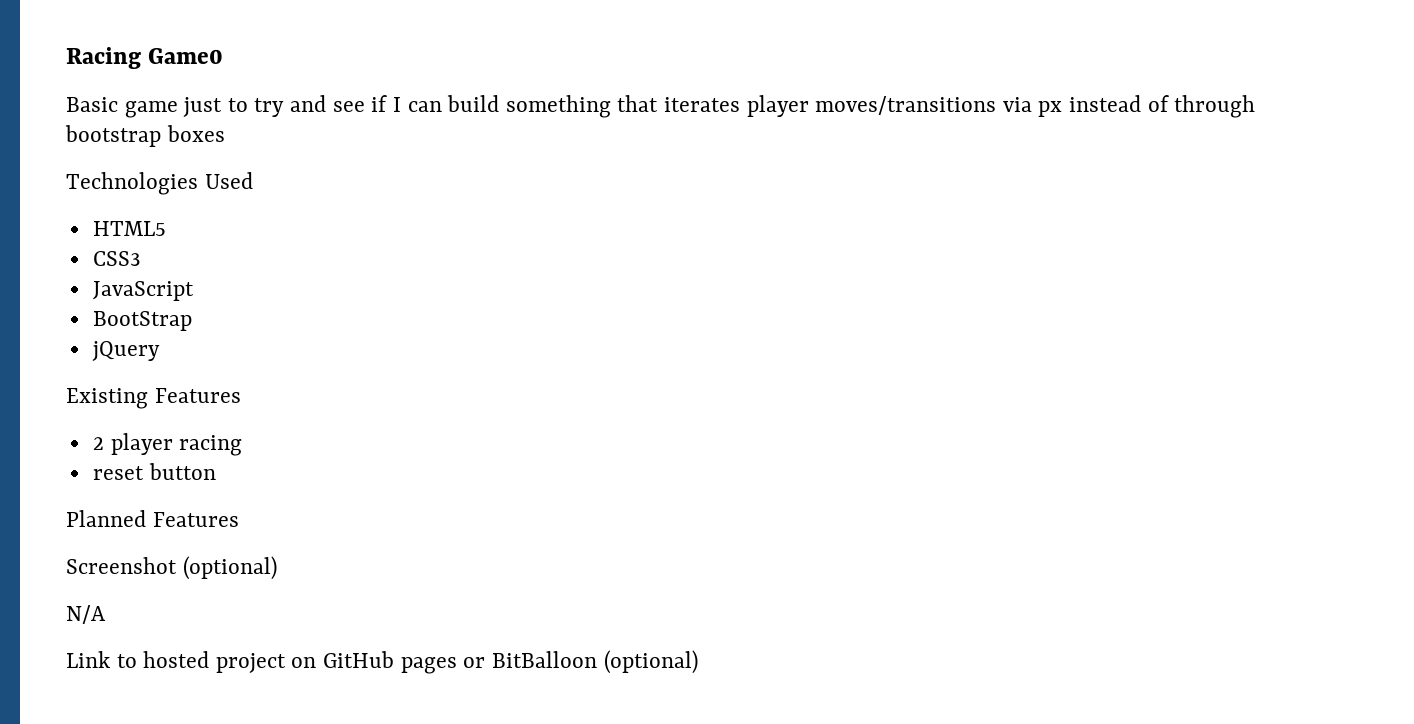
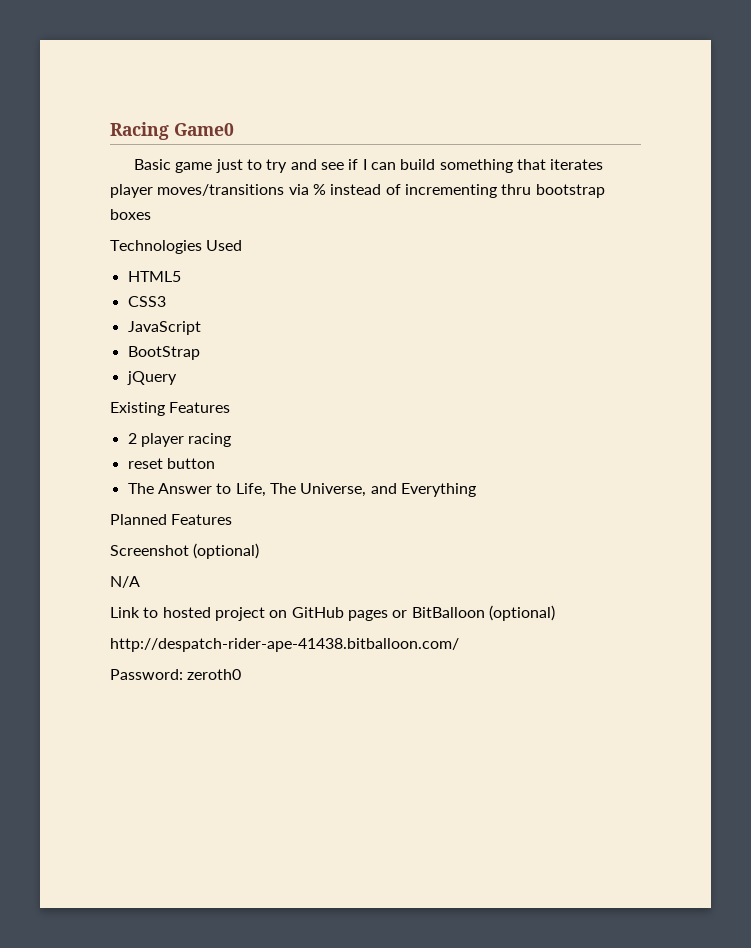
[1038,101,1063,117] px -> [312,184,326,195] %
[1174,95,1256,118] through -> [404,184,532,198] incrementing thru
(216, 471) none -> [127,483,476,497] // The Answer to Life, The Universe, and Everything
(698, 662) none -> [110,638,459,652] [110,669,242,680] // http://despatch-rider-ape-41438.bitballoon.com/ // Password: zeroth0

